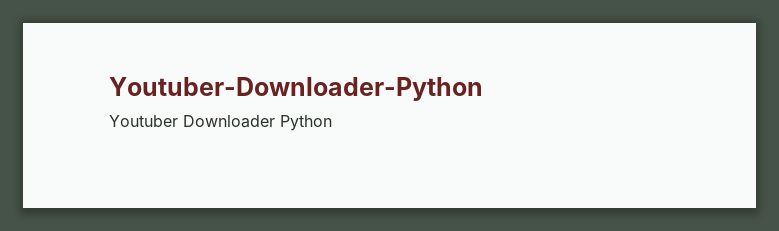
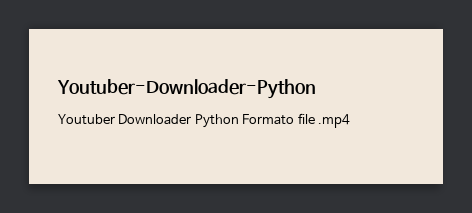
(332, 123) none -> [242,113,350,128] Formato file .mp4

